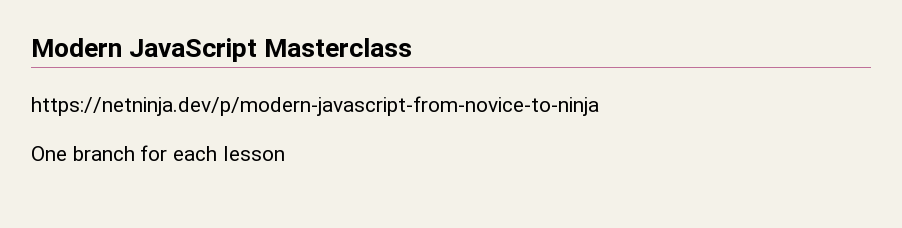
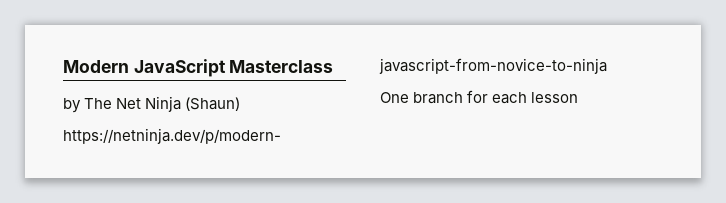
(413, 47) none -> [63,96,241,113] // by The Net Ninja (Shaun)

